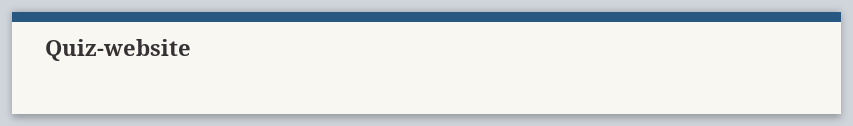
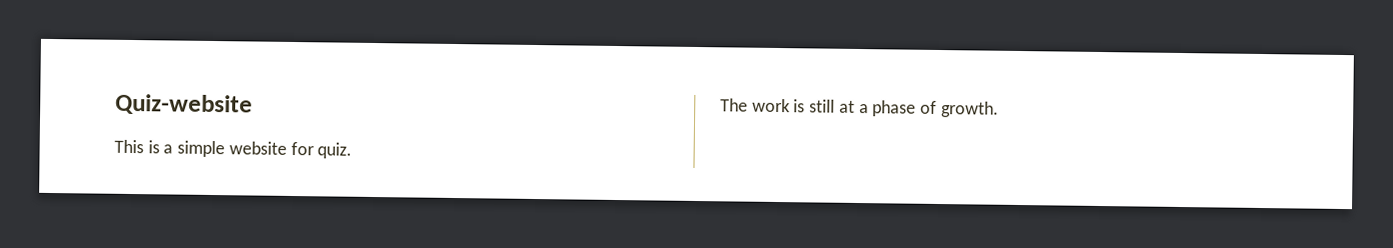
(191, 50) none -> [114,139,353,159] [720,98,999,118] // This is a simple website for quiz. // The work is still at a phase of growth.

